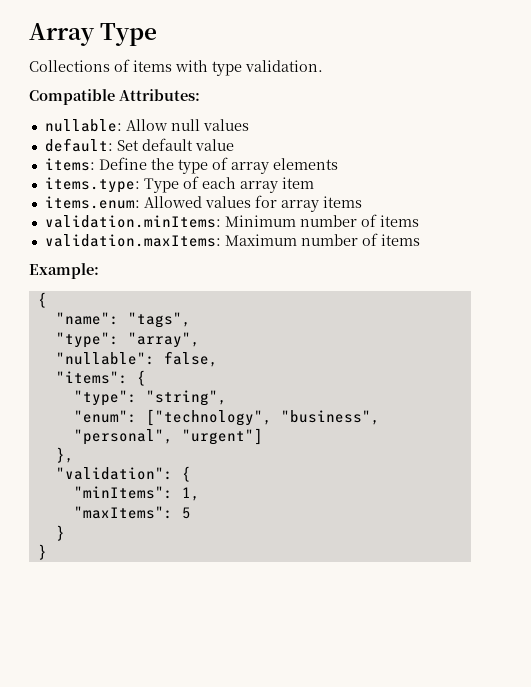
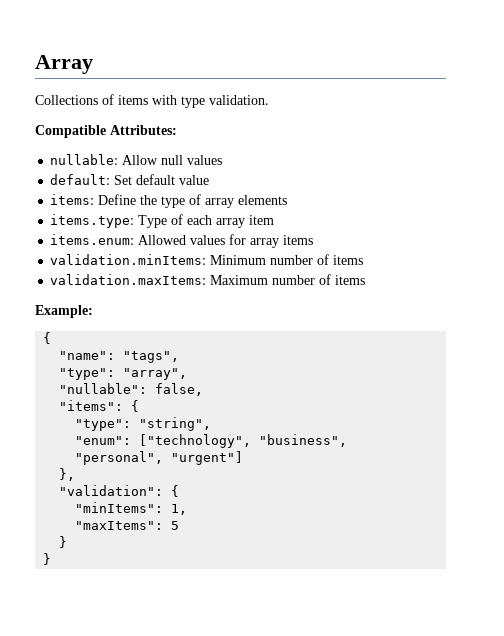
[100,23,158,46] Type -> (93, 64) none

